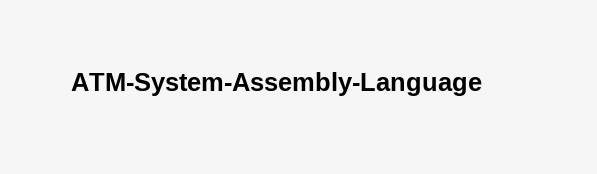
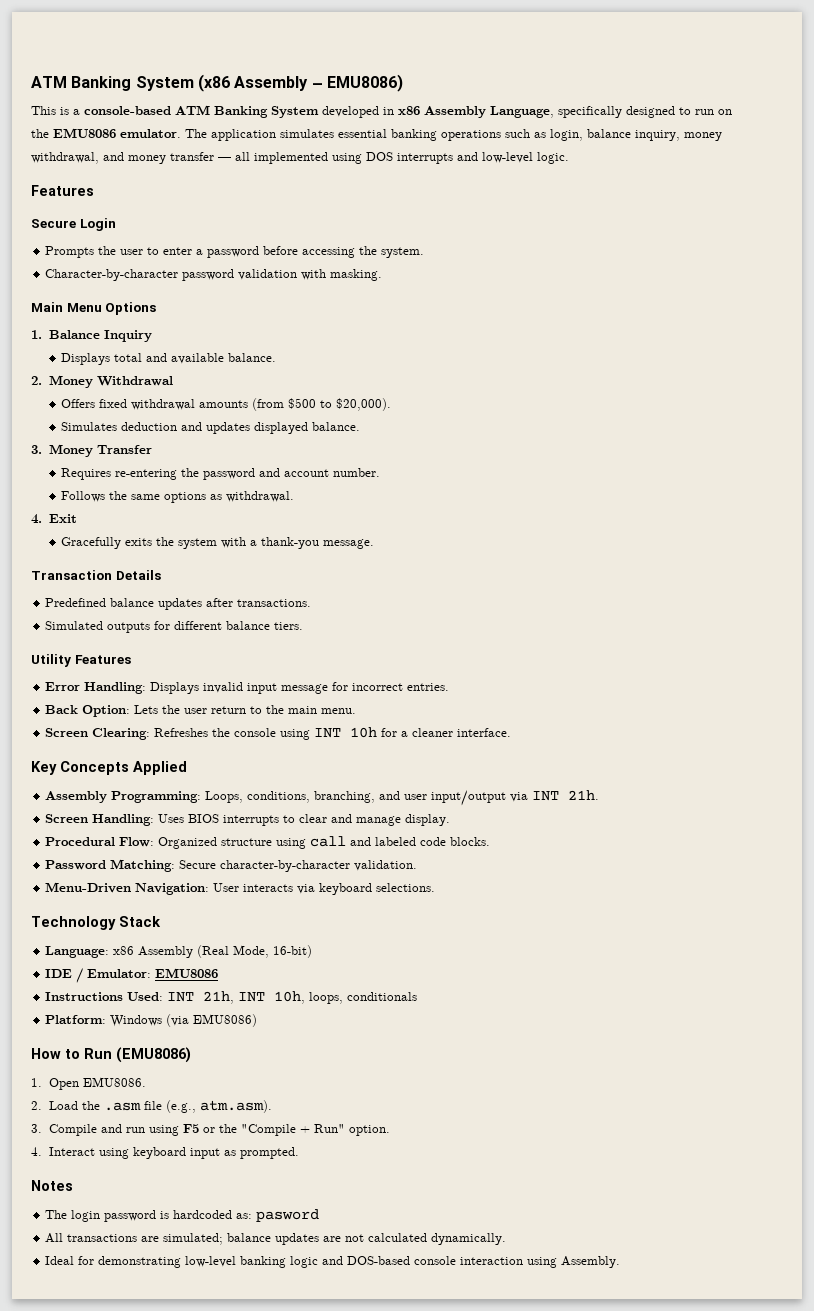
[71,72,482,96] ATM-System-Assembly-Language -> [31,74,403,92] [31,105,732,118] [31,128,722,141] [31,152,569,164] [31,185,94,196] [31,218,116,231] [45,246,425,258] [45,269,383,281] [31,302,157,315] [31,330,152,342] [61,353,277,365] [31,375,173,388] [61,398,392,411] [61,422,361,434] [31,444,152,457] [61,468,381,480] [61,491,295,503] [31,514,77,524] [61,537,375,549] [31,570,161,580] [45,598,312,610] [45,621,304,633] [31,654,131,667] [45,682,450,694] [45,705,357,717] [45,727,512,740] [31,761,187,775] [45,790,600,806] [45,814,451,826] [45,836,491,849] [45,859,418,872] [45,882,436,895] [31,916,161,930] [45,945,313,958] [45,968,219,983] [45,991,418,1004] [45,1014,258,1027] [31,1047,191,1063] [31,1077,146,1090] [31,1100,272,1113] [31,1124,390,1136] [31,1147,299,1159] [31,1180,73,1191] [45,1209,320,1222] [45,1233,507,1245] [45,1256,621,1268] ATM Banking System (x86 Assembly – EMU8086) // This is a console-based ATM Banking System developed in x86 Assembly Language, specifically designed to run on the EMU8086 emulator. The application simulates essential banking operations such as login, balance inquiry, money withdrawal, and money transfer — all implemented using DOS interrupts and low-level logic. // Features // Secure Login // Prompts the user to enter a password before accessing the system. // Character-by-character password validation with masking. // Main Menu Options // 1. Balance Inquiry // Displays total and available balance. // 2. Money Withdrawal // Offers fixed withdrawal amounts (from $500 to $20,000). // Simulates deduction and updates displayed balance. // 3. Money Transfer // Requires re-entering the password and account number. // Follows the same options as withdrawal. // 4. Exit // Gracefully exits the system with a thank-you message. // Transaction Details // Predefined balance updates after transactions. // Simulated outputs for different balance tiers. // Utility Features // Error Handling: Displays invalid input message for incorrect entries. // Back Option: Lets the user return to the main menu. // Screen Clearing: Refreshes the console using INT 10h for a cleaner interface. // Key Concepts Applied // Assembly Programming: Loops, conditions, branching, and user input/output via INT 21h. // Screen Handling: Uses BIOS interrupts to clear and manage display. // Procedural Flow: Organized structure using call and labeled code blocks. // Password Matching: Secure character-by-character validation. // Menu-Driven Navigation: User interacts via keyboard selections. // Technology Stack // Language: x86 Assembly (Real Mode, 16-bit) // IDE / Emulator: EMU8086 // Instructions Used: INT 21h, INT 10h, loops, conditionals // Platform: Windows (via EMU8086) // How to Run (EMU8086) // 1. Open EMU8086. // 2. Load the .asm file (e.g., atm.asm). // 3. Compile and run using F5 or the "Compile + Run" option. // 4. Interact using keyboard input as prompted. // Notes // The login password is hardcoded as: pasword // All transactions are simulated; balance updates are not calculated dynamically. // Ideal for demonstrating low-level banking logic and DOS-based console interaction using Assembly.

